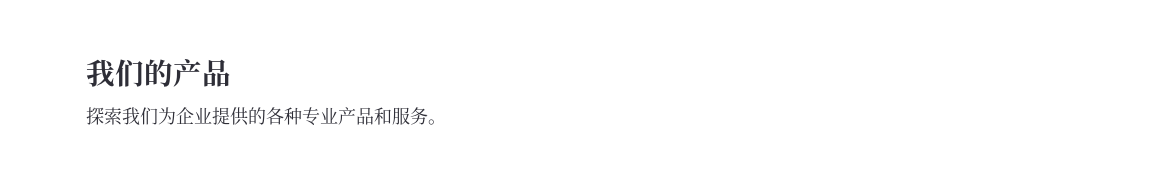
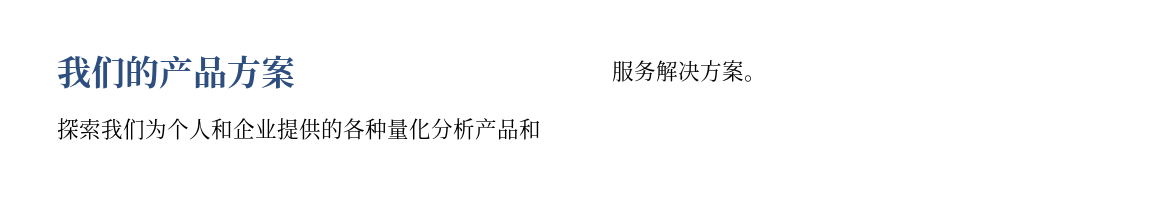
(231, 73) none -> [227,55,295,89] 方案
(176, 116) none -> [167,118,233,140] 个人和
[302,107,338,126] 专业 -> [387,118,475,140] 量化分析
(428, 116) none -> [656,60,744,82] 解决方案

